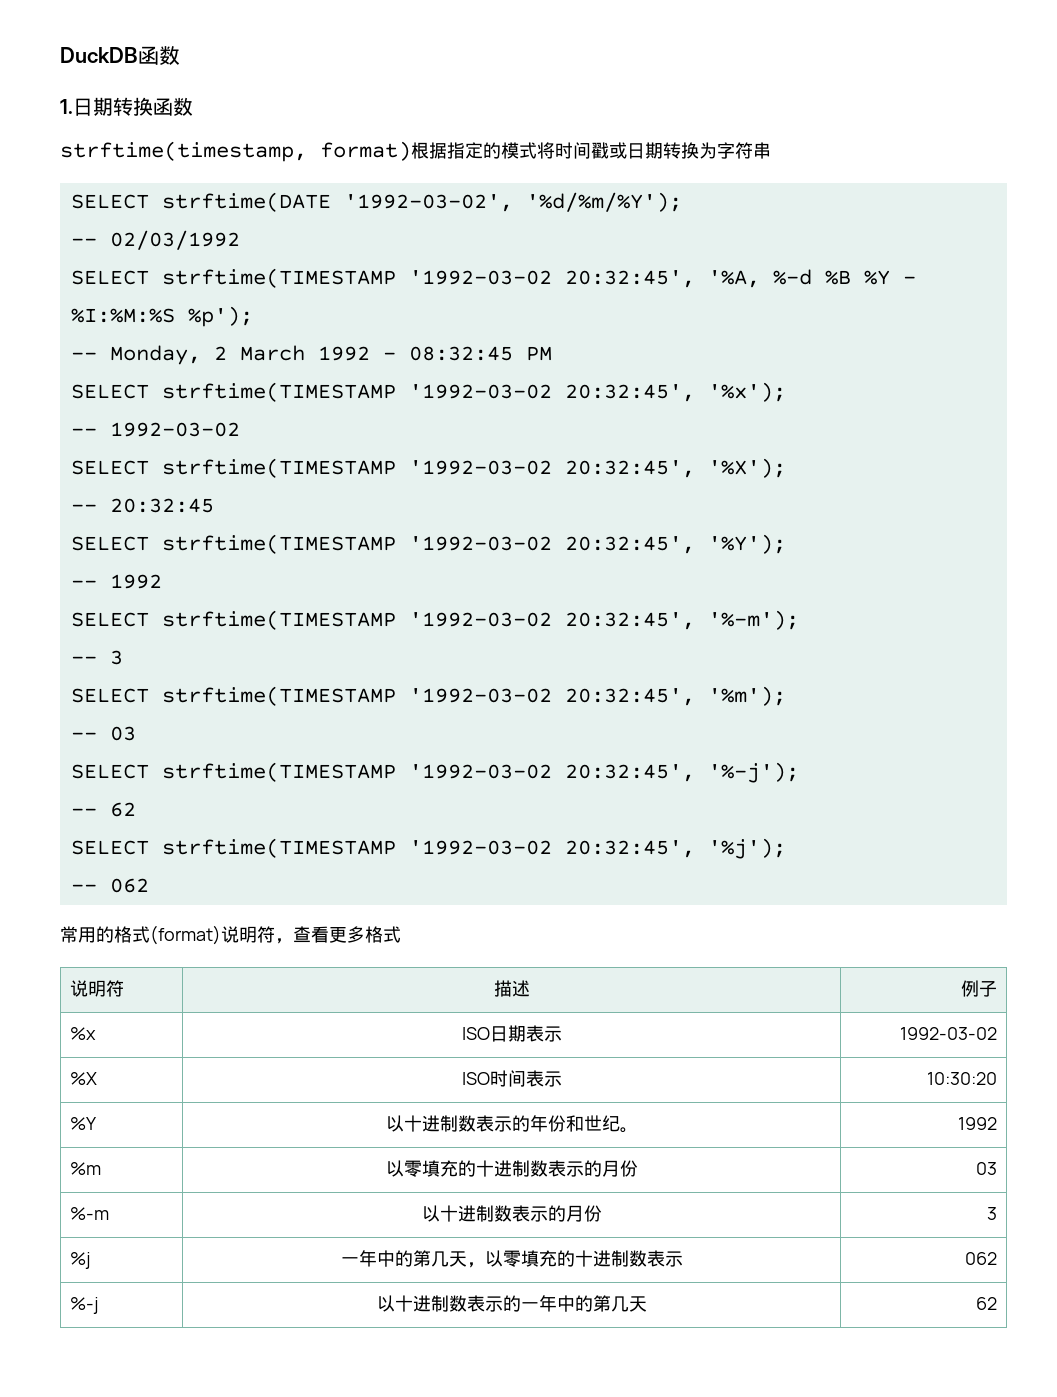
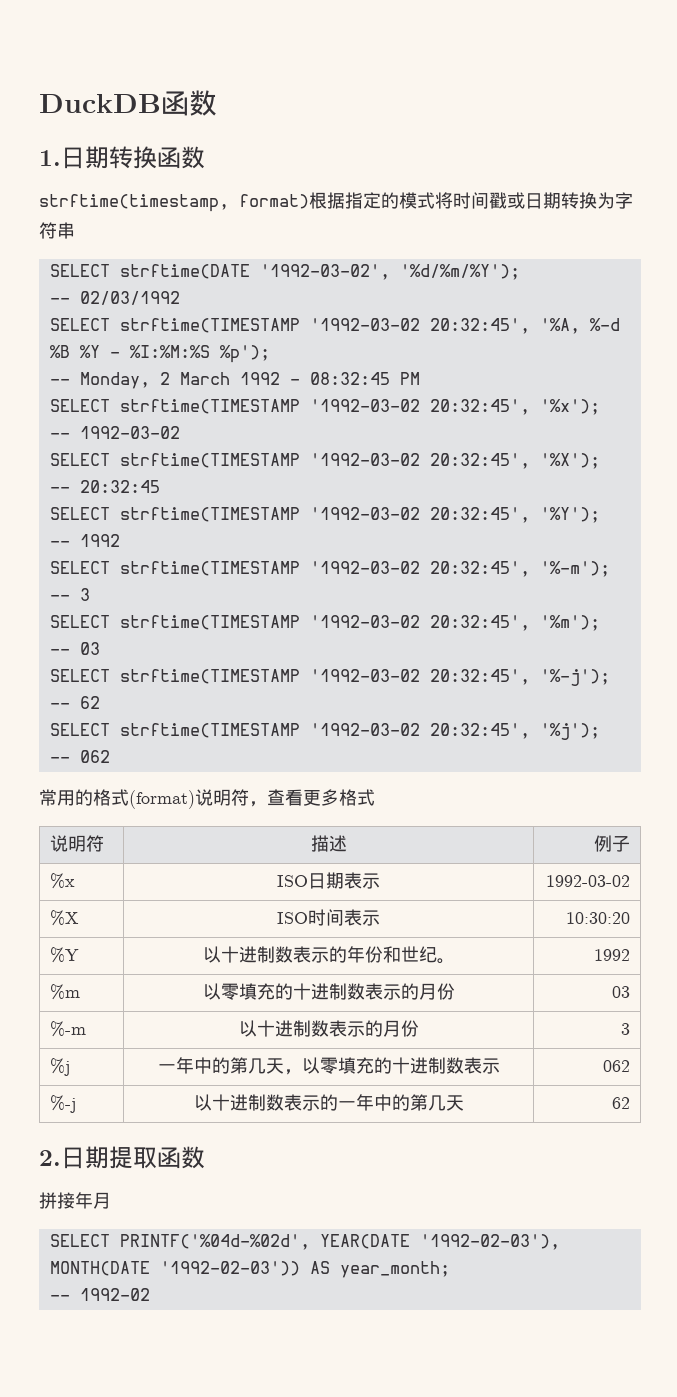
(997, 1303) none -> [39,1146,205,1169] [39,1192,111,1209] [49,1234,560,1250] [49,1261,450,1278] [49,1288,150,1301] // 2.日期提取函数 // 拼接年月 // SELECT PRINTF('%04d-%02d', YEAR(DATE '1992-02-03'), MONTH(DATE '1992-02-03')) AS year_month; // -- 1992-02

